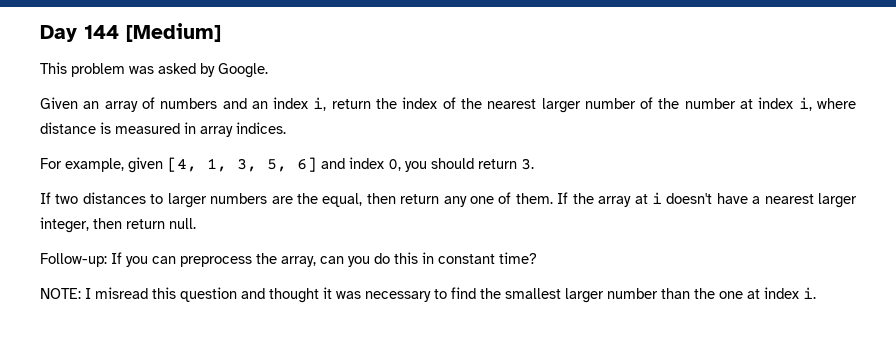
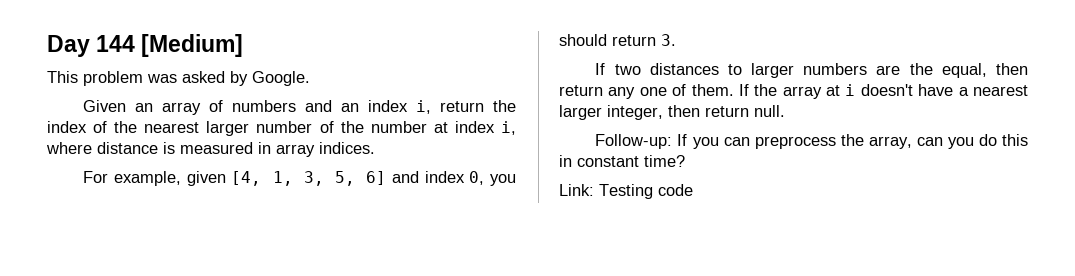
[40,287,816,303] NOTE: I misread this question and thought it was necessary to find the smallest larger number than the one at index i. -> [559,184,693,199] Link: Testing code

